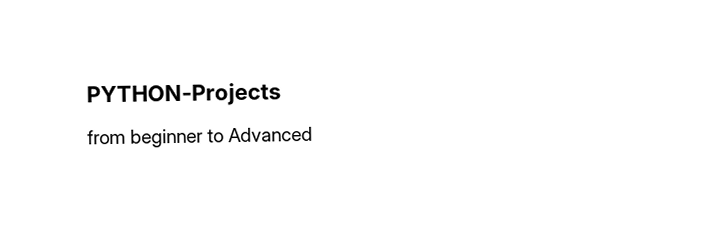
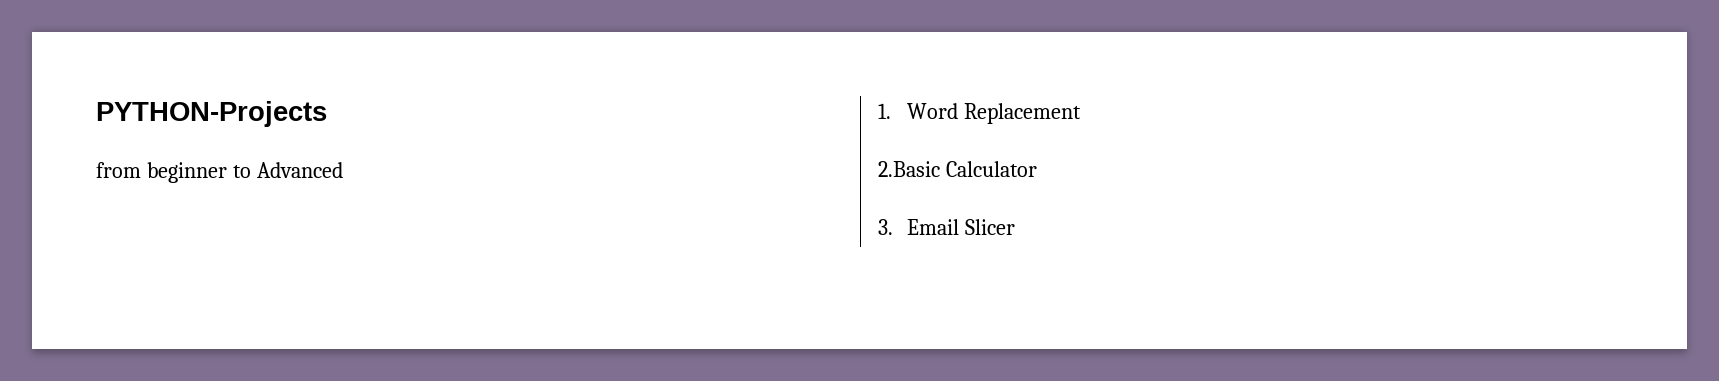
(314, 134) none -> [878,103,1082,124] [878,161,1037,177] [878,219,1016,235] // 1. Word Replacement // 2.Basic Calculator // 3. Email Slicer

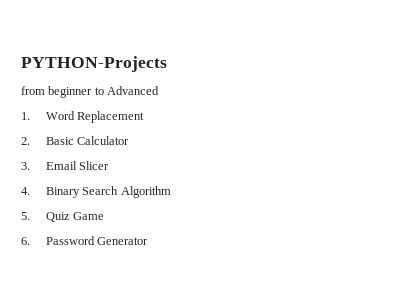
[878,161,940,177] 2.Basic -> [21,137,74,145] 2. Basic
(1016, 227) none -> [21,186,171,198] [21,212,105,222] [21,236,149,245] // 4. Binary Search Algorithm // 5. Quiz Game // 6. Password Generator

